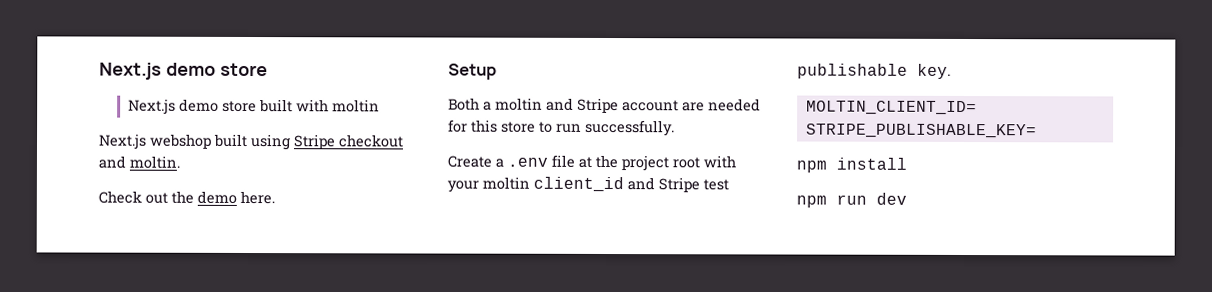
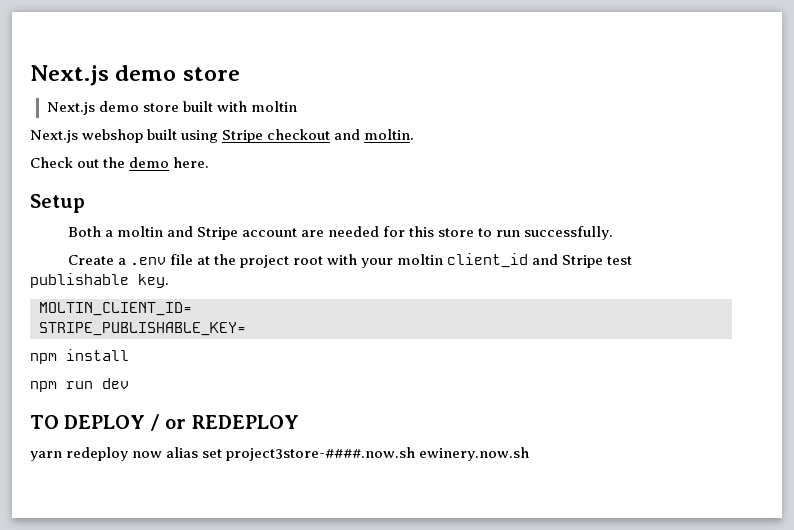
(907, 198) none -> [30,414,299,431] [30,447,530,461] // TO DEPLOY / or REDEPLOY // yarn redeploy now alias set project3store-####.now.sh ewinery.now.sh

